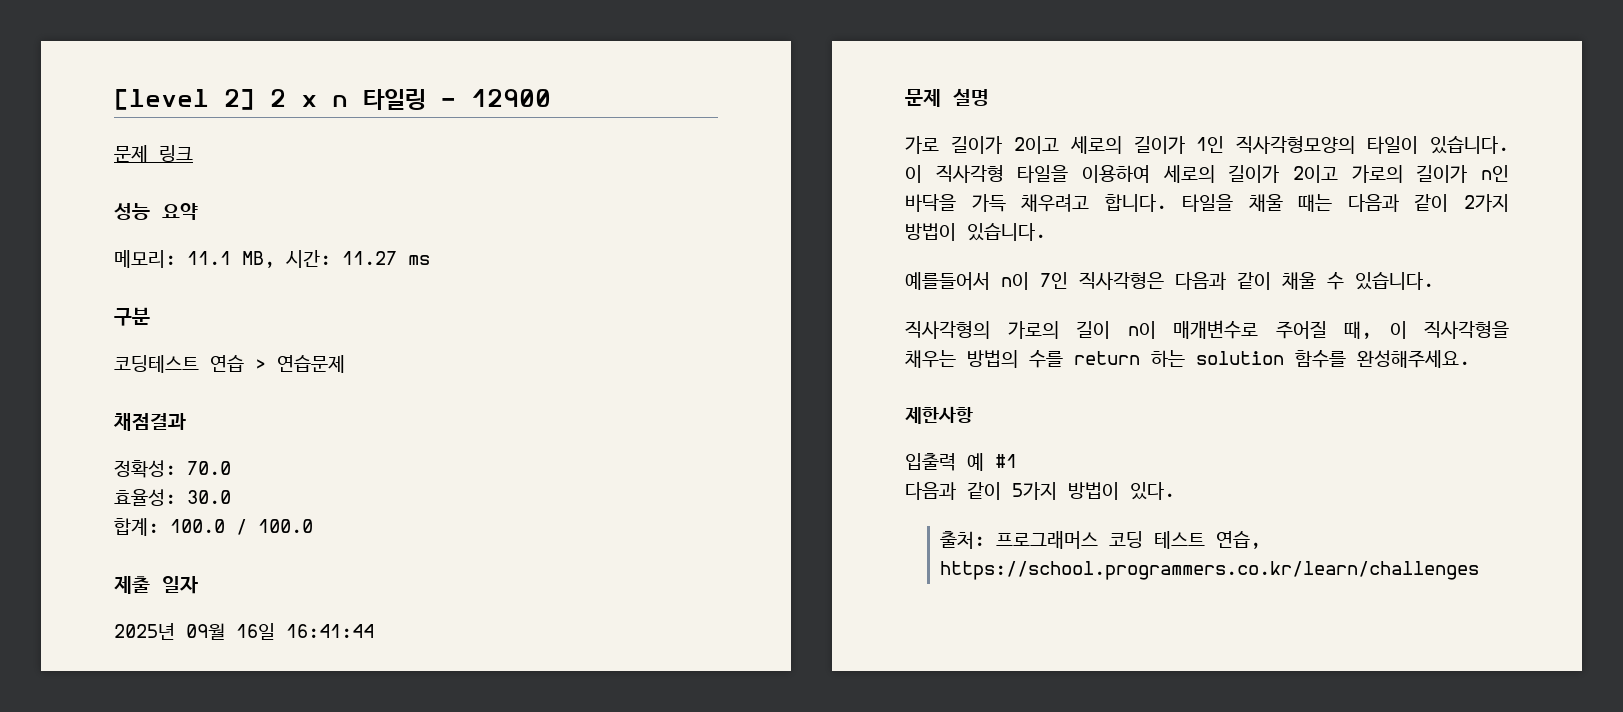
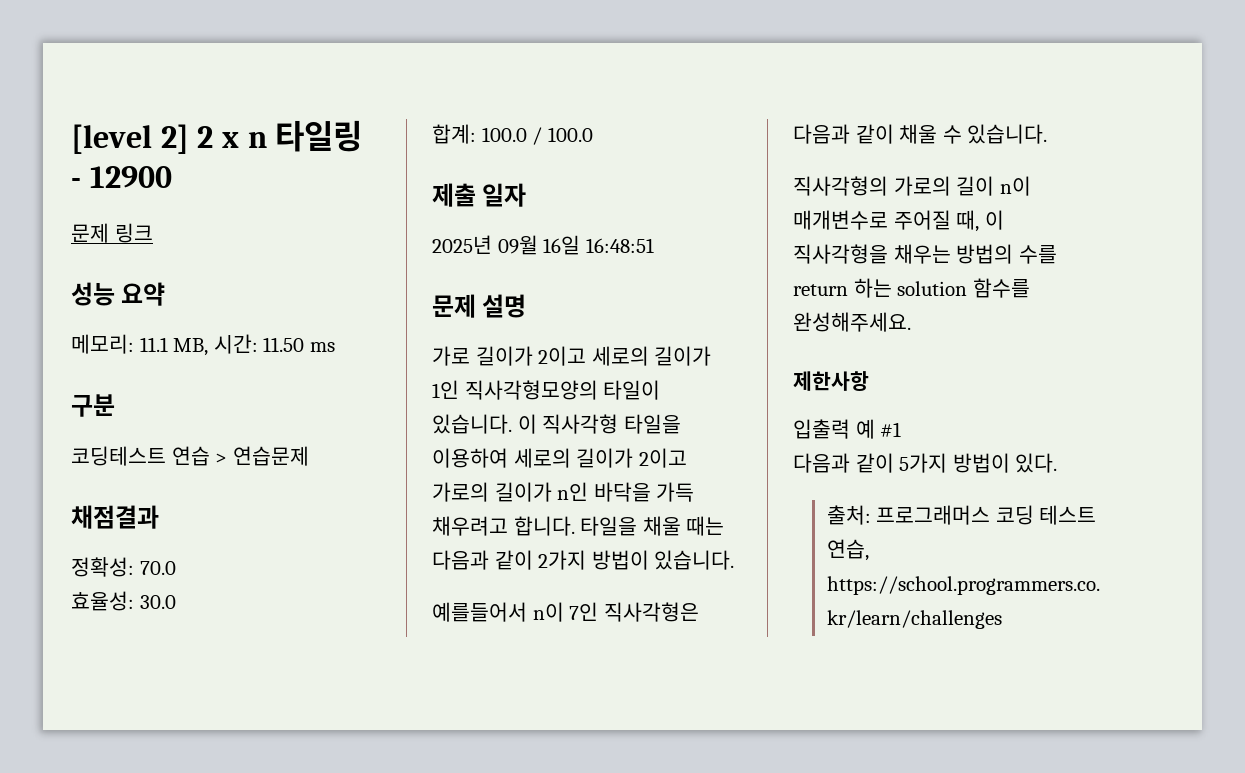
[342,251,397,265] 11.27 -> [263,337,305,352] 11.50
[286,624,374,638] 16:41:44 -> [585,238,654,253] 16:48:51

